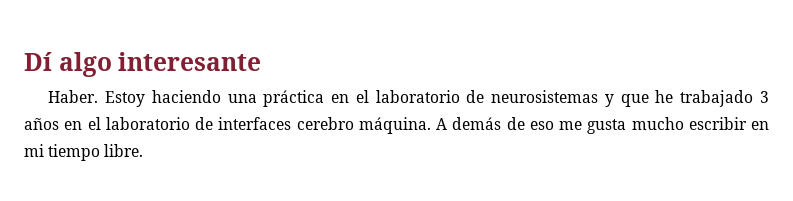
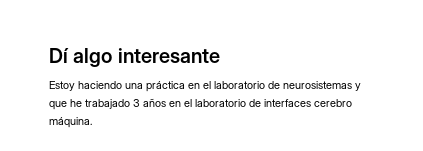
[48,90,99,103] Haber. -> (220, 55) none
[436,117,769,134] [24,144,144,161] A demás de eso me gusta mucho escribir en mi tiempo libre. -> (92, 122) none

